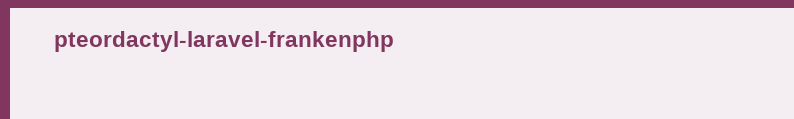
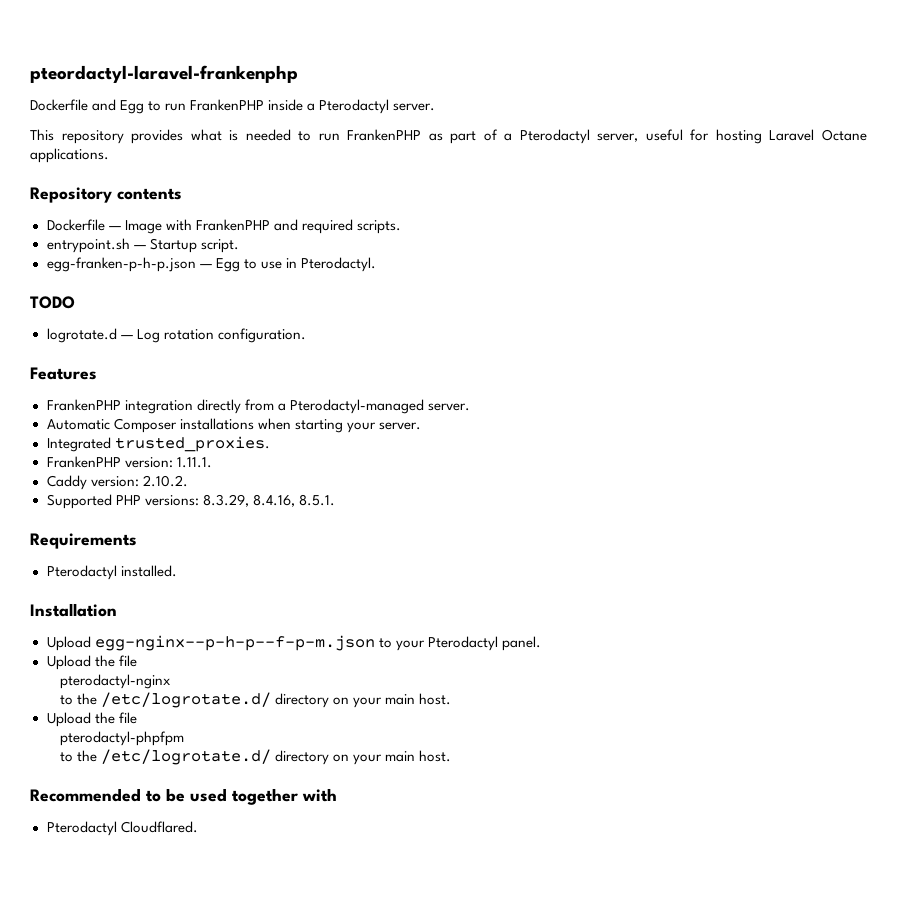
(394, 41) none -> [30,99,436,114] [30,129,867,144] [30,148,109,163] [30,187,182,203] [46,219,401,234] [46,238,239,253] [46,257,376,272] [30,296,75,309] [46,328,306,343] [30,367,97,380] [46,399,470,414] [46,418,421,433] [46,436,270,452] [46,456,212,468] [46,475,188,490] [46,494,335,509] [30,533,137,549] [46,565,177,580] [30,603,117,617] [46,635,541,651] [46,655,137,670] [59,674,171,689] [59,692,452,708] [46,712,137,727] [59,731,184,746] [59,749,452,765] [30,788,337,805] [46,821,198,836] // Dockerfile and Egg to run FrankenPHP inside a Pterodactyl server. // This repository provides what is needed to run FrankenPHP as part of a Pterodactyl server, useful for hosting Laravel Octane applications. // Repository contents // Dockerfile — Image with FrankenPHP and required scripts. // entrypoint.sh — Startup script. // egg-franken-p-h-p.json — Egg to use in Pterodactyl. // TODO // logrotate.d — Log rotation configuration. // Features // FrankenPHP integration directly from a Pterodactyl-managed server. // Automatic Composer installations when starting your server. // Integrated trusted_proxies. // FrankenPHP version: 1.11.1. // Caddy version: 2.10.2. // Supported PHP versions: 8.3.29, 8.4.16, 8.5.1. // Requirements // Pterodactyl installed. // Installation // Upload egg-nginx--p-h-p--f-p-m.json to your Pterodactyl panel. // Upload the file // pterodactyl-nginx // to the /etc/logrotate.d/ directory on your main host. // Upload the file // pterodactyl-phpfpm // to the /etc/logrotate.d/ directory on your main host. // Recommended to be used together with // Pterodactyl Cloudflared.

